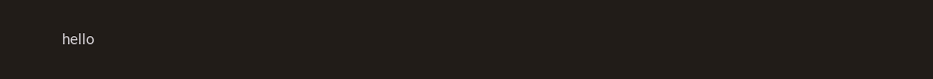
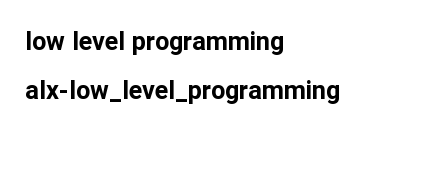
[61,33,95,45] hello -> [25,31,284,55] [25,80,340,104] low level programming // alx-low_level_programming

